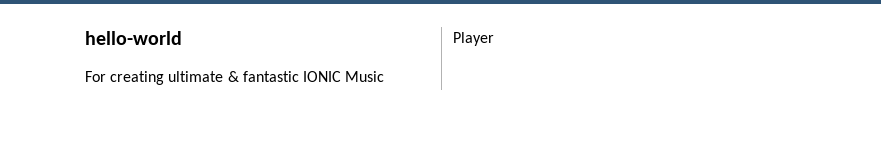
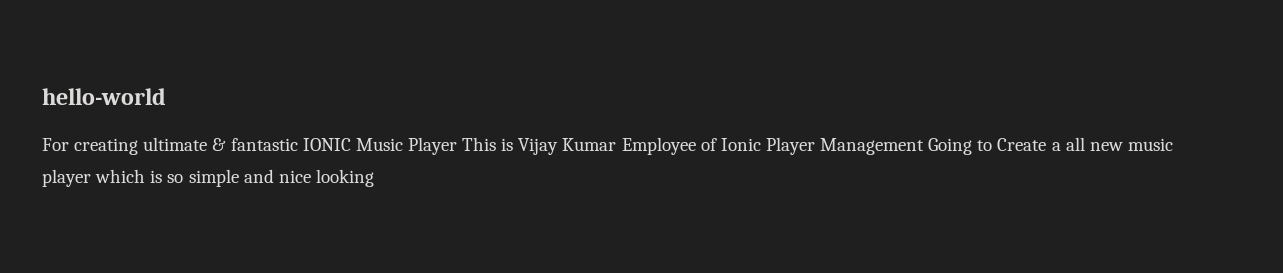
(494, 39) none -> [462,137,1173,155] [42,169,374,187] This is Vijay Kumar Employee of Ionic Player Management Going to Create a all new music player which is so simple and nice looking

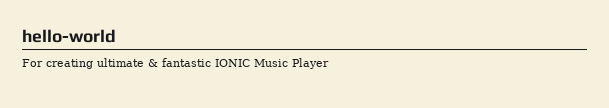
[462,137,1173,155] [42,169,374,187] This is Vijay Kumar Employee of Ionic Player Management Going to Create a all new music player which is so simple and nice looking -> (329, 63) none

